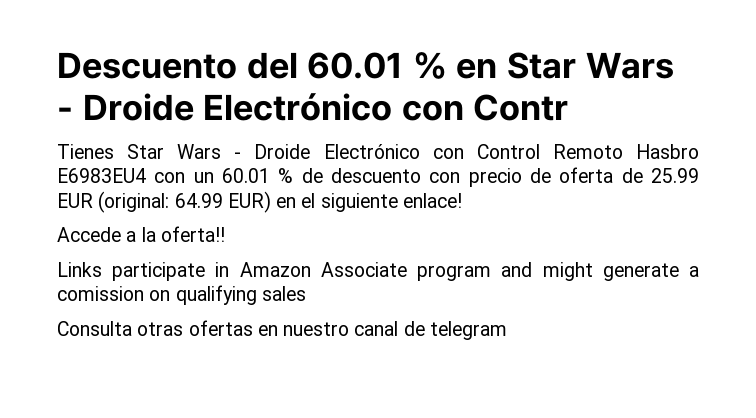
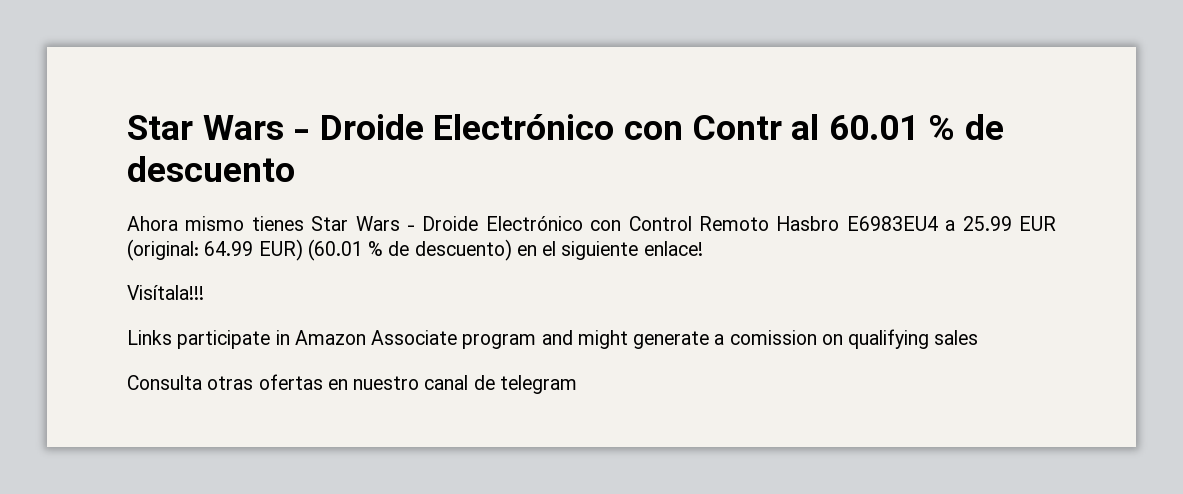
[57,52,498,79] Descuento del 60.01 % en -> (127, 127) none
[57,144,114,159] // Tienes -> [791,114,1004,140] [127,156,295,182] [127,216,304,231] al 60.01 % de descuento // Ahora mismo tienes
[154,167,643,187] con un 60.01 % de descuento con precio de oferta de -> [945,220,956,231] a
(271, 202) none -> [307,239,512,261] (60.01 % de descuento)
[57,226,225,242] Accede a la oferta!! -> [127,285,204,300] Visítala!!!

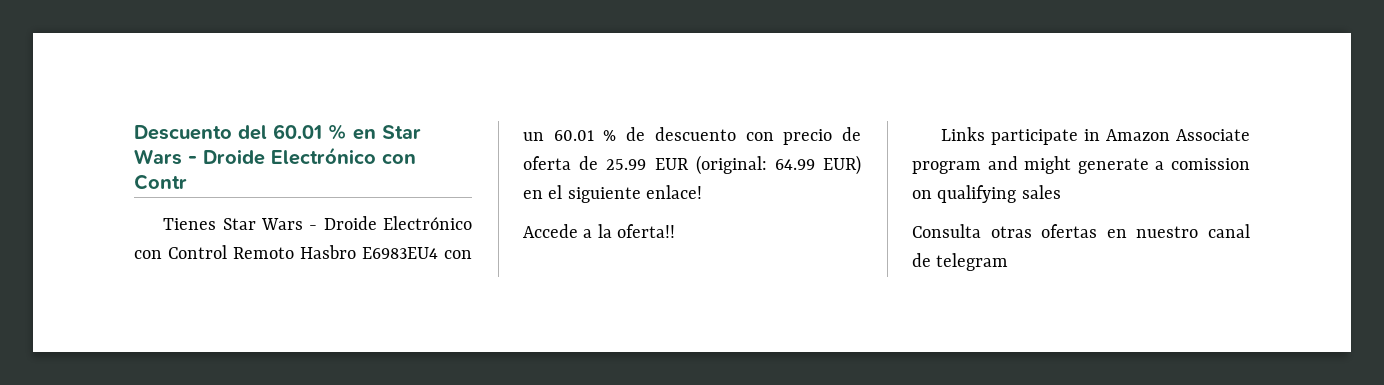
(127, 127) none -> [134,124,376,140] Descuento del 60.01 % en
[791,114,1004,140] [127,156,295,182] [127,216,304,231] al 60.01 % de descuento // Ahora mismo tienes -> [163,218,217,230] // Tienes
[945,220,956,231] a -> [444,250,472,259] [523,127,861,145] [523,156,599,170] con un 60.01 % de descuento con precio de oferta de
[307,239,512,261] (60.01 % de descuento) -> (861, 165) none
[127,285,204,300] Visítala!!! -> [523,224,675,238] Accede a la oferta!!

